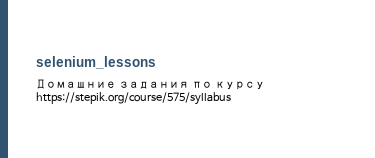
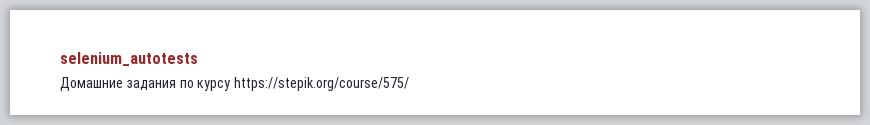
[36,56,156,69] selenium_lessons -> [60,52,198,66] selenium_autotests
[36,92,231,105] https://stepik.org/course/575/syllabus -> [234,77,410,91] https://stepik.org/course/575/

